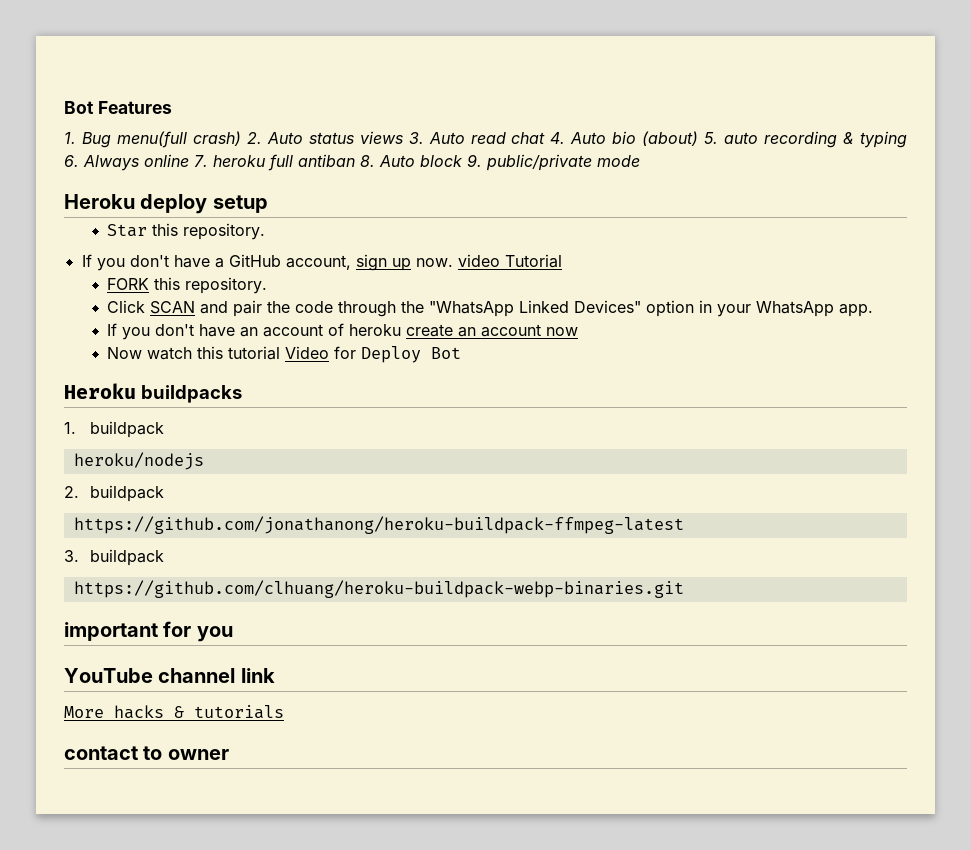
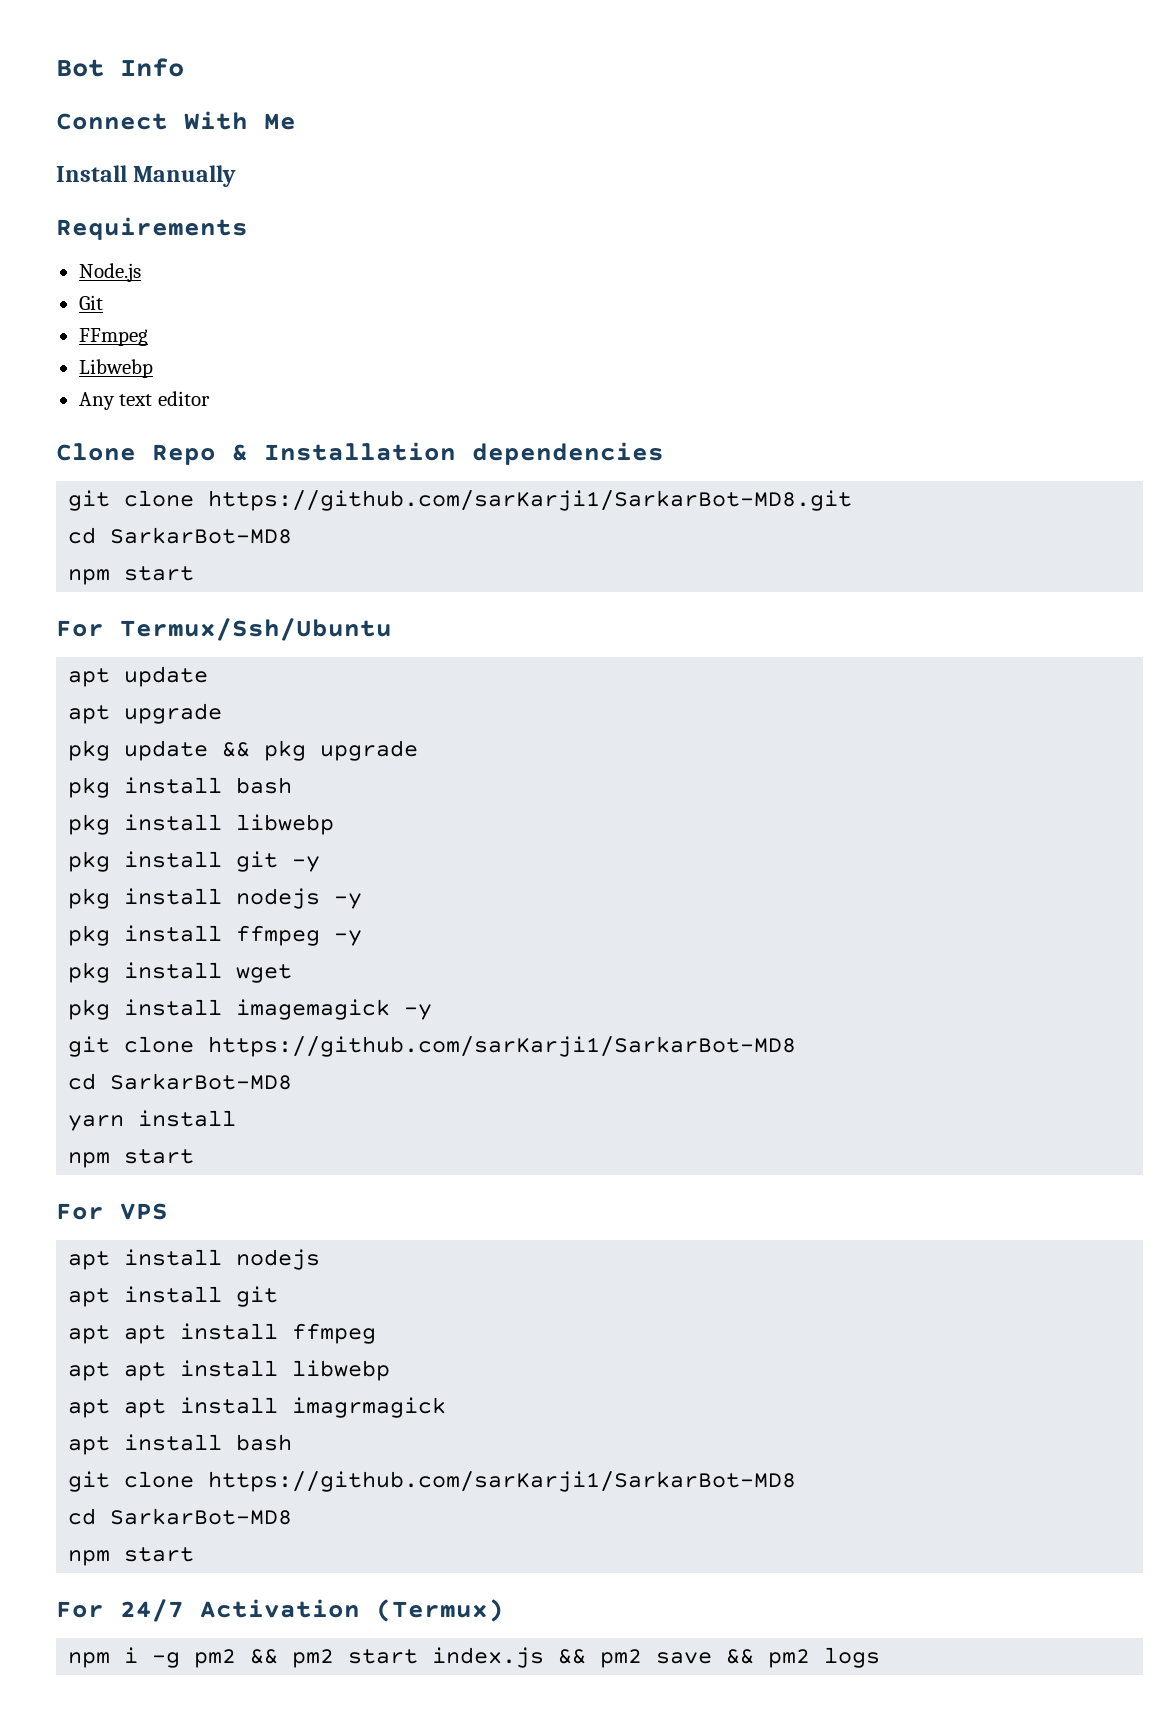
[64,101,172,114] [64,131,908,148] [64,154,640,171] [64,194,268,214] [107,223,266,240] [81,254,562,271] [107,277,268,294] [107,300,874,317] [107,323,579,340] [107,346,462,363] [64,383,242,403] [64,421,164,438] [73,452,204,470] [64,485,164,502] [73,516,684,534] [64,549,164,566] [73,580,684,598] [64,621,233,642] [64,668,275,683] [64,705,284,719] [64,746,229,760] Bot Features // 1. Bug menu(full crash) 2. Auto status views 3. Auto read chat 4. Auto bio (about) 5. auto recording & typing 6. Always online 7. heroku full antiban 8. Auto block 9. public/private mode // Heroku deploy setup // Star this repository. // If you don't have a GitHub account, sign up now. video Tutorial // FORK this repository. // Click SCAN and pair the code through the "WhatsApp Linked Devices" option in your WhatsApp app. // If you don't have an account of heroku create an account now // Now watch this tutorial Video for Deploy Bot // Heroku buildpacks // 1. buildpack // heroku/nodejs // 2. buildpack // https://github.com/jonathanong/heroku-buildpack-ffmpeg-latest // 3. buildpack // https://github.com/clhuang/heroku-buildpack-webp-binaries.git // important for you // YouTube channel link // More hacks & tutorials // contact to owner -> [56,58,184,77] [56,111,296,130] [56,165,237,187] [56,217,248,240] [78,263,141,282] [78,295,103,310] [78,328,148,346] [78,359,153,378] [78,391,210,410] [56,442,664,465] [68,490,853,511] [68,527,293,544] [68,566,195,585] [56,618,392,641] [68,666,209,687] [68,703,223,724] [68,740,419,761] [68,777,293,798] [68,814,335,835] [68,851,321,872] [68,888,363,909] [68,925,363,946] [68,962,293,983] [68,999,433,1020] [68,1036,797,1057] [68,1073,293,1090] [68,1110,237,1131] [68,1149,195,1168] [56,1203,168,1220] [68,1249,321,1270] [68,1286,279,1307] [68,1323,377,1344] [68,1360,391,1381] [68,1397,447,1418] [68,1434,293,1455] [68,1471,797,1492] [68,1508,293,1525] [68,1547,195,1566] [56,1599,504,1622] [68,1647,881,1668] Bot Info // Connect With Me // Install Manually // Requirements // Node.js // Git // FFmpeg // Libwebp // Any text editor // Clone Repo & Installation dependencies // git clone https://github.com/sarKarji1/SarkarBot-MD8.git // cd SarkarBot-MD8 // npm start // For Termux/Ssh/Ubuntu // apt update // apt upgrade // pkg update && pkg upgrade // pkg install bash // pkg install libwebp // pkg install git -y // pkg install nodejs -y // pkg install ffmpeg -y // pkg install wget // pkg install imagemagick -y // git clone https://github.com/sarKarji1/SarkarBot-MD8 // cd SarkarBot-MD8 // yarn install // npm start // For VPS // apt install nodejs // apt install git // apt apt install ffmpeg // apt apt install libwebp // apt apt install imagrmagick // apt install bash // git clone https://github.com/sarKarji1/SarkarBot-MD8 // cd SarkarBot-MD8 // npm start // For 24/7 Activation (Termux) // npm i -g pm2 && pm2 start index.js && pm2 save && pm2 logs

